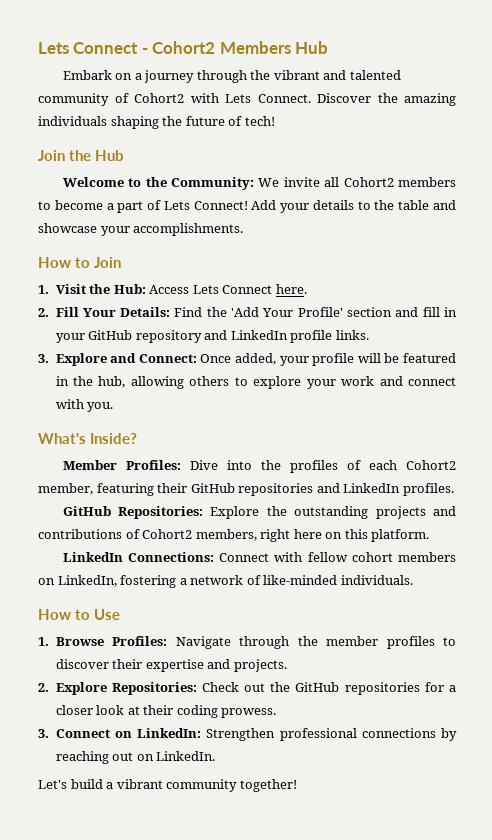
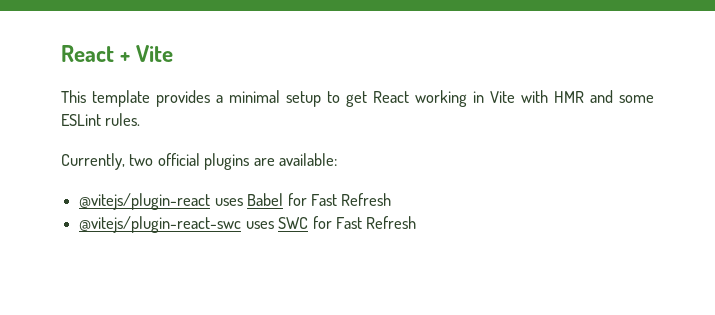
[38,41,329,54] [62,70,401,83] [38,93,456,106] [38,116,275,129] [38,150,125,161] [62,177,456,190] [38,200,457,213] [38,223,244,236] [38,257,122,268] [38,284,307,294] [38,307,457,317] [55,330,369,343] [38,353,456,366] [55,376,456,389] [55,399,114,412] [38,433,138,444] [62,460,456,473] [38,483,454,496] [62,506,457,519] [38,529,430,542] [62,552,456,562] [38,575,413,588] [38,609,121,620] [38,636,456,649] [55,659,287,672] [38,682,456,695] [55,705,277,718] [38,728,457,741] [55,751,216,764] [38,779,297,792] Lets Connect - Cohort2 Members Hub // Embark on a journey through the vibrant and talented community of Cohort2 with Lets Connect. Discover the amazing individuals shaping the future of tech! // Join the Hub // Welcome to the Community: We invite all Cohort2 members to become a part of Lets Connect! Add your details to the table and showcase your accomplishments. // How to Join // 1. Visit the Hub: Access Lets Connect here. // 2. Fill Your Details: Find the 'Add Your Profile' section and fill in your GitHub repository and LinkedIn profile links. // 3. Explore and Connect: Once added, your profile will be featured in the hub, allowing others to explore your work and connect with you. // What's Inside? // Member Profiles: Dive into the profiles of each Cohort2 member, featuring their GitHub repositories and LinkedIn profiles. // GitHub Repositories: Explore the outstanding projects and contributions of Cohort2 members, right here on this platform. // LinkedIn Connections: Connect with fellow cohort members on LinkedIn, fostering a network of like-minded individuals. // How to Use // 1. Browse Profiles: Navigate through the member profiles to discover their expertise and projects. // 2. Explore Repositories: Check out the GitHub repositories for a closer look at their coding prowess. // 3. Connect on LinkedIn: Strengthen professional connections by reaching out on LinkedIn. // Let's build a vibrant community together! -> [61,45,174,62] [61,90,654,107] [61,113,141,126] [61,153,338,170] [79,193,392,210] [79,216,417,233] React + Vite // This template provides a minimal setup to get React working in Vite with HMR and some ESLint rules. // Currently, two official plugins are available: // @vitejs/plugin-react uses Babel for Fast Refresh // @vitejs/plugin-react-swc uses SWC for Fast Refresh

